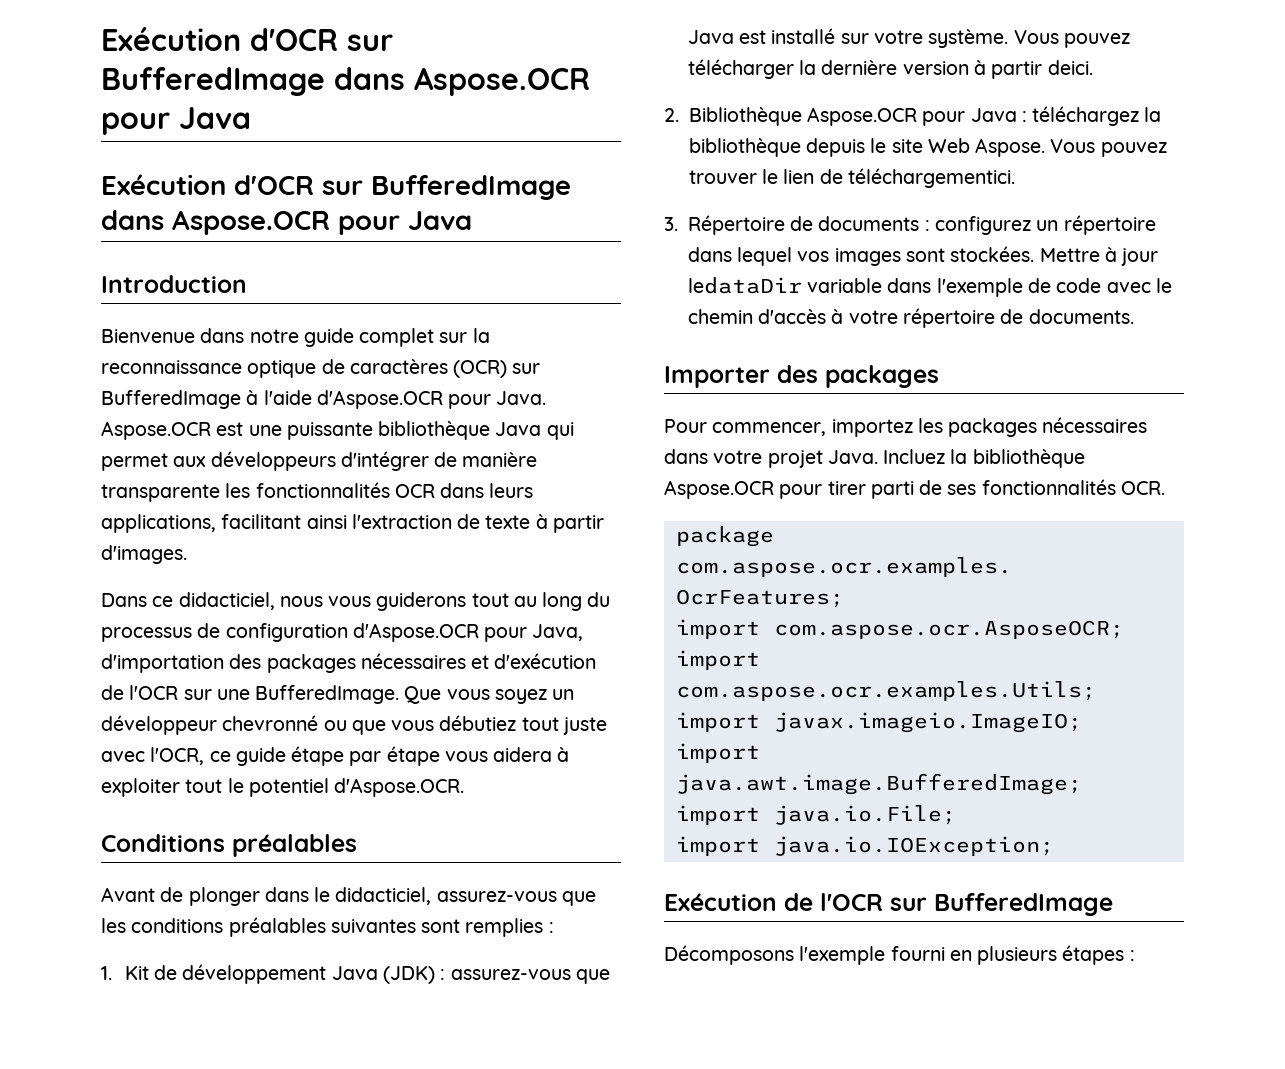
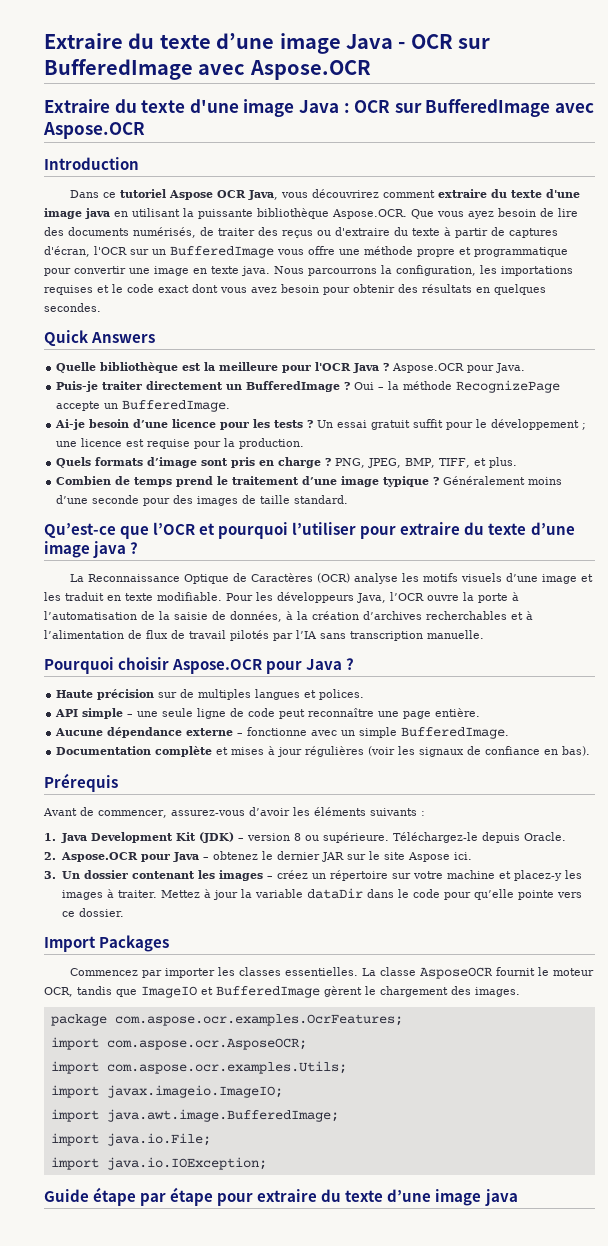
[101,27,393,51] [101,67,590,96] [101,107,251,135] [101,174,571,200] [101,210,472,235] [101,275,247,293] [101,328,490,347] [101,359,541,378] [101,390,547,409] [101,421,574,440] [101,451,538,471] [101,482,534,502] [101,514,604,533] [101,545,187,564] [101,592,611,611] [101,623,584,642] [101,653,597,673] [101,685,575,704] [101,715,607,735] [101,746,570,766] [101,778,465,797] [101,834,357,857] [101,887,596,906] [101,917,554,937] [101,964,610,984] [687,28,1130,48] [687,59,1093,79] [664,106,1162,126] [688,138,1167,157] [688,168,1015,188] [664,215,1156,235] [687,246,1159,266] [687,277,1172,297] [687,308,1134,328] [664,365,939,388] [664,417,1148,437] [664,449,1085,468] [664,479,1165,499] Exécution d'OCR sur BufferedImage dans Aspose.OCR pour Java // Exécution d'OCR sur BufferedImage dans Aspose.OCR pour Java // Introduction // Bienvenue dans notre guide complet sur la reconnaissance optique de caractères (OCR) sur BufferedImage à l'aide d'Aspose.OCR pour Java. Aspose.OCR est une puissante bibliothèque Java qui permet aux développeurs d'intégrer de manière transparente les fonctionnalités OCR dans leurs applications, facilitant ainsi l'extraction de texte à partir d'images. // Dans ce didacticiel, nous vous guiderons tout au long du processus de configuration d'Aspose.OCR pour Java, d'importation des packages nécessaires et d'exécution de l'OCR sur une BufferedImage. Que vous soyez un développeur chevronné ou que vous débutiez tout juste avec l'OCR, ce guide étape par étape vous aidera à exploiter tout le potentiel d'Aspose.OCR. // Conditions préalables // Avant de plonger dans le didacticiel, assurez-vous que les conditions préalables suivantes sont remplies : // 1. Kit de développement Java (JDK) : assurez-vous que Java est installé sur votre système. Vous pouvez télécharger la dernière version à partir deici. // 2. Bibliothèque Aspose.OCR pour Java : téléchargez la bibliothèque depuis le site Web Aspose. Vous pouvez trouver le lien de téléchargementici. // 3. Répertoire de documents : configurez un répertoire dans lequel vos images sont stockées. Mettre à jour ledataDir variable dans l'exemple de code avec le chemin d'accès à votre répertoire de documents. // Importer des packages // Pour commencer, importez les packages nécessaires dans votre projet Java. Incluez la bibliothèque Aspose.OCR pour tirer parti de ses fonctionnalités OCR. -> [44,33,491,54] [44,59,371,80] [44,99,594,117] [43,122,145,139] [44,157,139,170] [70,189,581,200] [44,208,578,219] [44,227,558,238] [44,246,568,258] [44,265,573,276] [44,284,546,295] [44,303,101,312] [44,330,156,346] [56,362,526,373] [56,380,561,393] [56,400,231,412] [55,419,587,430] [56,438,305,449] [56,457,518,468] [56,476,563,487] [56,495,349,506] [44,522,575,539] [44,541,139,558] [70,573,594,584] [44,592,519,603] [44,611,533,622] [44,630,484,641] [44,657,355,674] [56,689,365,700] [55,708,481,719] [55,727,510,739] [56,746,591,757] [44,773,118,792] [43,807,425,818] [44,832,566,843] [44,851,472,862] [44,870,582,881] [61,888,583,900] [61,908,125,917] [44,935,170,952] [70,967,595,979] [44,986,520,998] Extraire du texte d’une image Java - OCR sur BufferedImage avec Aspose.OCR // Extraire du texte d'une image Java : OCR sur BufferedImage avec Aspose.OCR // Introduction // Dans ce tutoriel Aspose OCR Java, vous découvrirez comment extraire du texte d'une image java en utilisant la puissante bibliothèque Aspose.OCR. Que vous ayez besoin de lire des documents numérisés, de traiter des reçus ou d'extraire du texte à partir de captures d'écran, l'OCR sur un BufferedImage vous offre une méthode propre et programmatique pour convertir une image en texte java. Nous parcourrons la configuration, les importations requises et le code exact dont vous avez besoin pour obtenir des résultats en quelques secondes. // Quick Answers // Quelle bibliothèque est la meilleure pour l'OCR Java ? Aspose.OCR pour Java. // Puis‑je traiter directement un BufferedImage ? Oui – la méthode RecognizePage accepte un BufferedImage. // Ai‑je besoin d’une licence pour les tests ? Un essai gratuit suffit pour le développement ; une licence est requise pour la production. // Quels formats d’image sont pris en charge ? PNG, JPEG, BMP, TIFF, et plus. // Combien de temps prend le traitement d’une image typique ? Généralement moins d’une seconde pour des images de taille standard. // Qu’est‑ce que l’OCR et pourquoi l’utiliser pour extraire du texte d’une image java ? // La Reconnaissance Optique de Caractères (OCR) analyse les motifs visuels d’une image et les traduit en texte modifiable. Pour les développeurs Java, l’OCR ouvre la porte à l’automatisation de la saisie de données, à la création d’archives recherchables et à l’alimentation de flux de travail pilotés par l’IA sans transcription manuelle. // Pourquoi choisir Aspose.OCR pour Java ? // Haute précision sur de multiples langues et polices. // API simple – une seule ligne de code peut reconnaître une page entière. // Aucune dépendance externe – fonctionne avec un simple BufferedImage. // Documentation complète et mises à jour régulières (voir les signaux de confiance en bas). // Prérequis // Avant de commencer, assurez‑vous d’avoir les éléments suivants : // 1. Java Development Kit (JDK) – version 8 ou supérieure. Téléchargez‑le depuis Oracle. // 2. Aspose.OCR pour Java – obtenez le dernier JAR sur le site Aspose ici. // 3. Un dossier contenant les images – créez un répertoire sur votre machine et placez‑y les images à traiter. Mettez à jour la variable dataDir dans le code pour qu’elle pointe vers ce dossier. // Import Packages // Commencez par importer les classes essentielles. La classe AsposeOCR fournit le moteur OCR, tandis que ImageIO et BufferedImage gèrent le chargement des images.
[664,893,1113,916] [664,945,1135,965] Exécution de l'OCR sur BufferedImage // Décomposons l'exemple fourni en plusieurs étapes : -> [44,1187,518,1206] Guide étape par étape pour extraire du texte d’une image java

